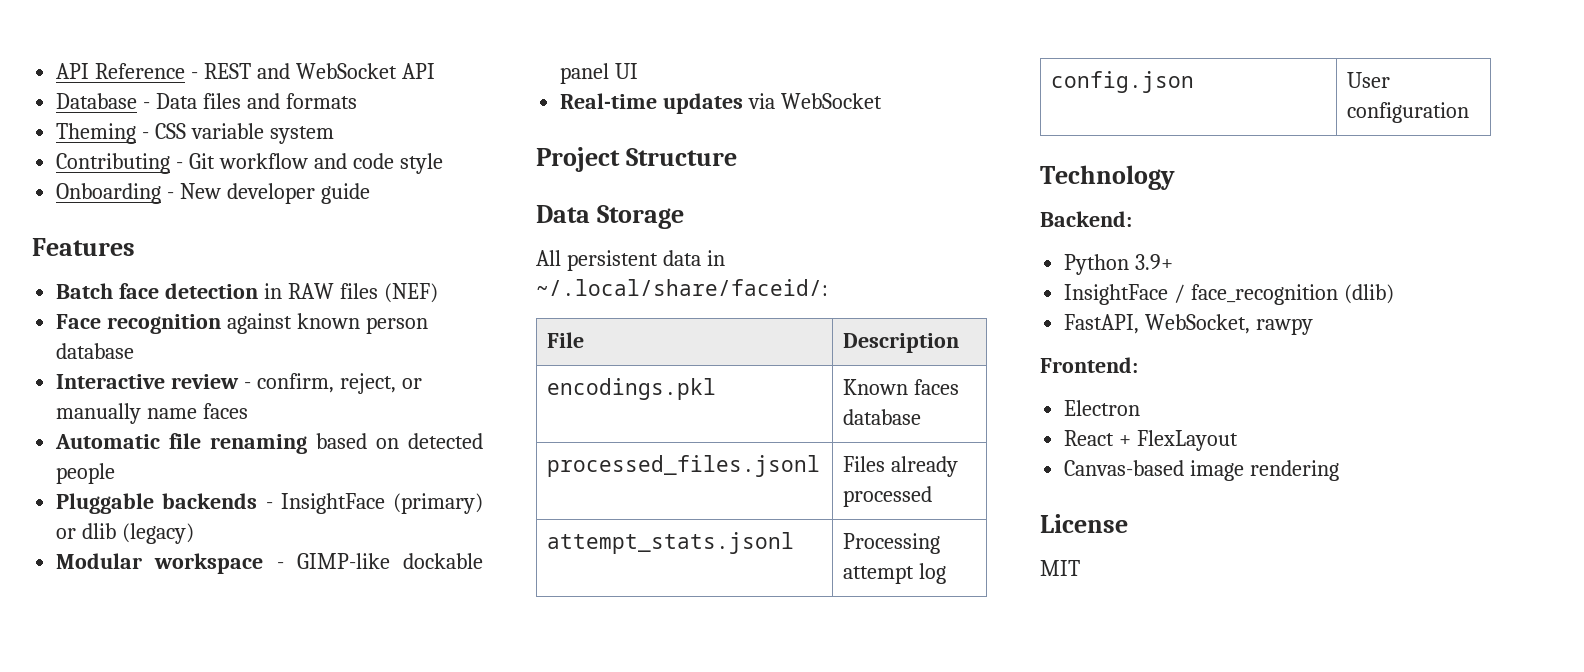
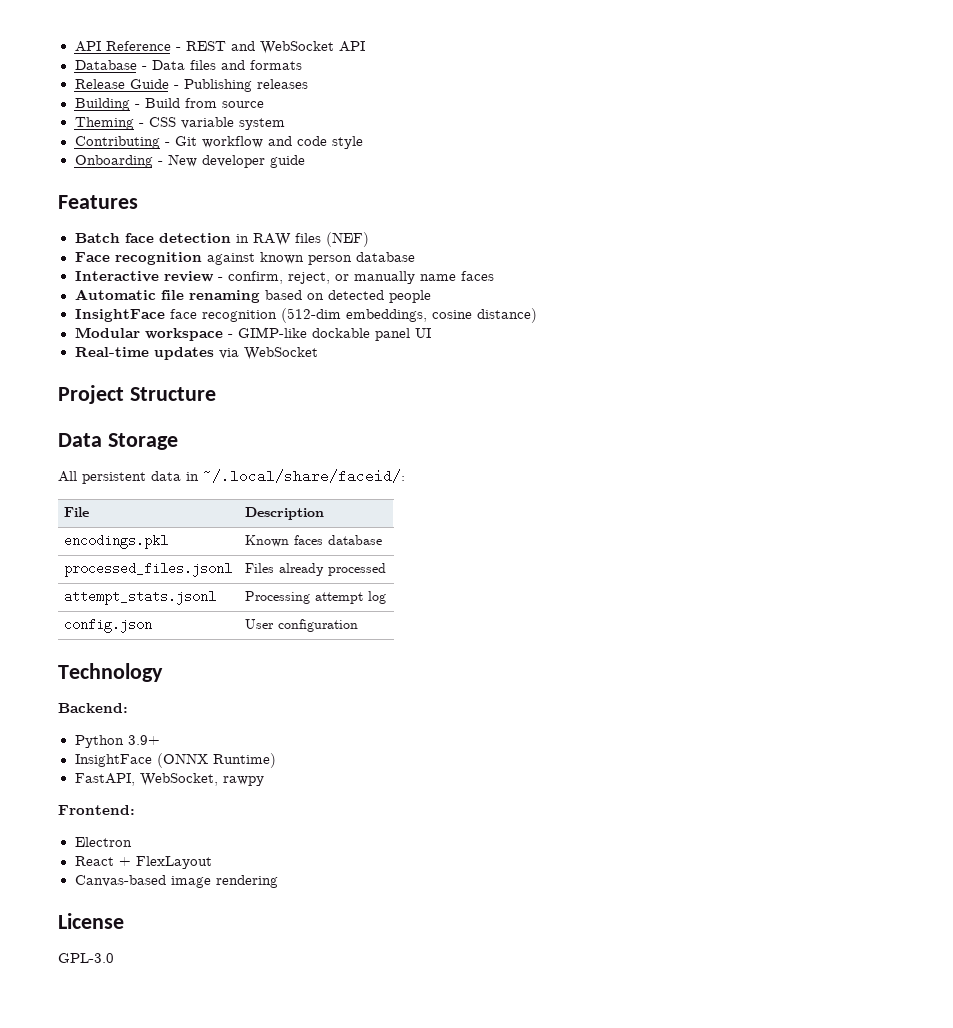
(357, 101) none -> [74,79,308,92] [74,98,264,111] // Release Guide - Publishing releases // Building - Build from source
[56,493,484,514] [56,523,195,544] Pluggable backends - InsightFace (primary) or dlib (legacy) -> [74,308,537,323] InsightFace face recognition (512-dim embeddings, cosine distance)
[1174,284,1395,305] / face_recognition (dlib) -> [156,753,276,768] (ONNX Runtime)
[1040,560,1080,576] MIT -> [58,953,114,963] GPL-3.0

